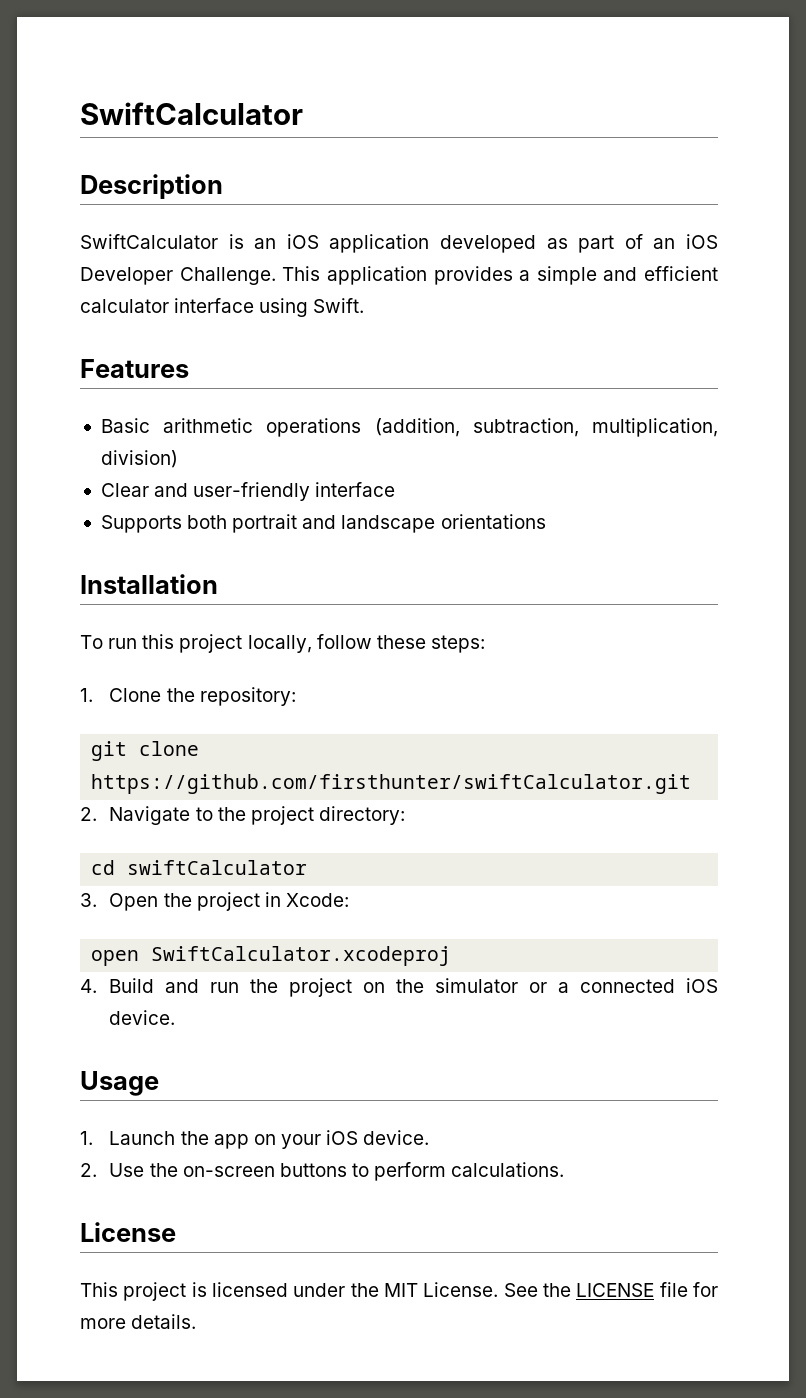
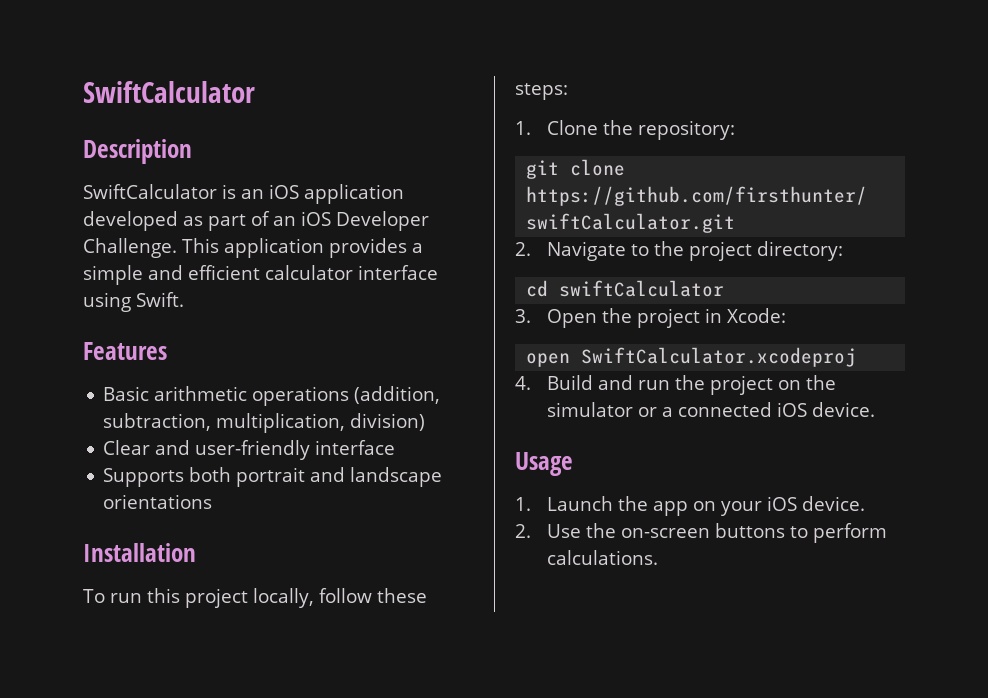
[80,1222,176,1242] [80,1282,718,1301] [80,1314,197,1329] // License // This project is licensed under the MIT License. See the LICENSE file for more details. -> (658, 557) none

